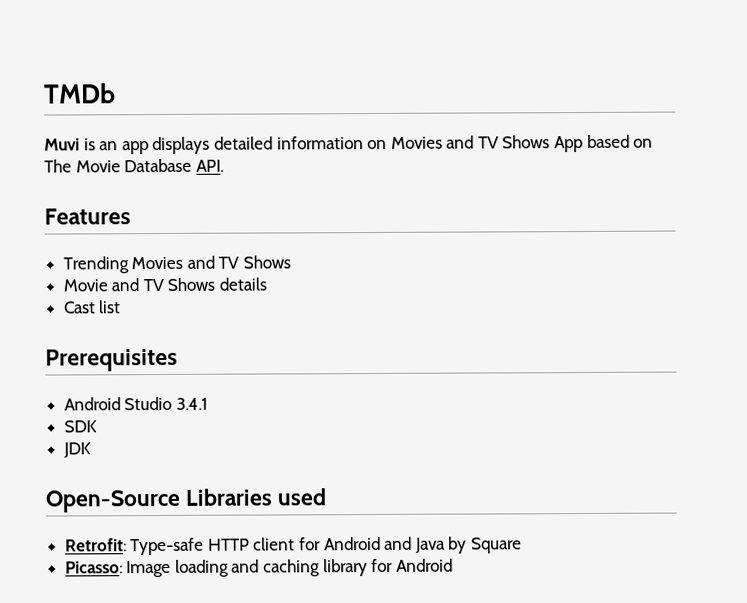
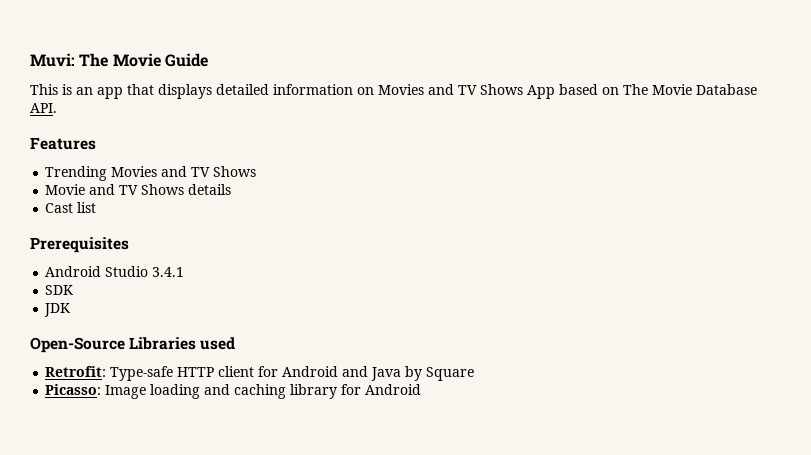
[43,83,116,104] [44,138,80,151] TMDb // Muvi -> [30,53,208,67] [30,84,58,95] Muvi: The Movie Guide // This
(149, 148) none -> [127,84,154,95] that

